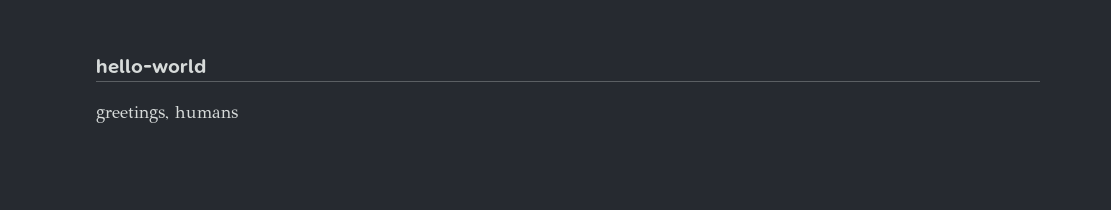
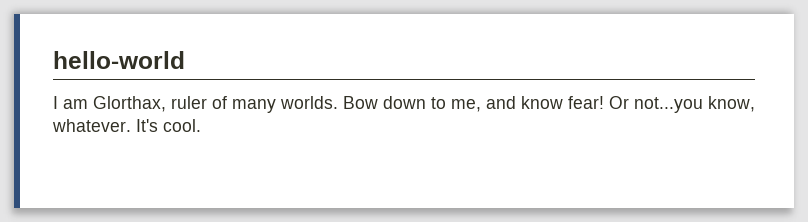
[96,106,238,123] greetings, humans -> [53,96,755,113] [52,119,201,132] I am Glorthax, ruler of many worlds. Bow down to me, and know fear! Or not...you know, whatever. It's cool.

